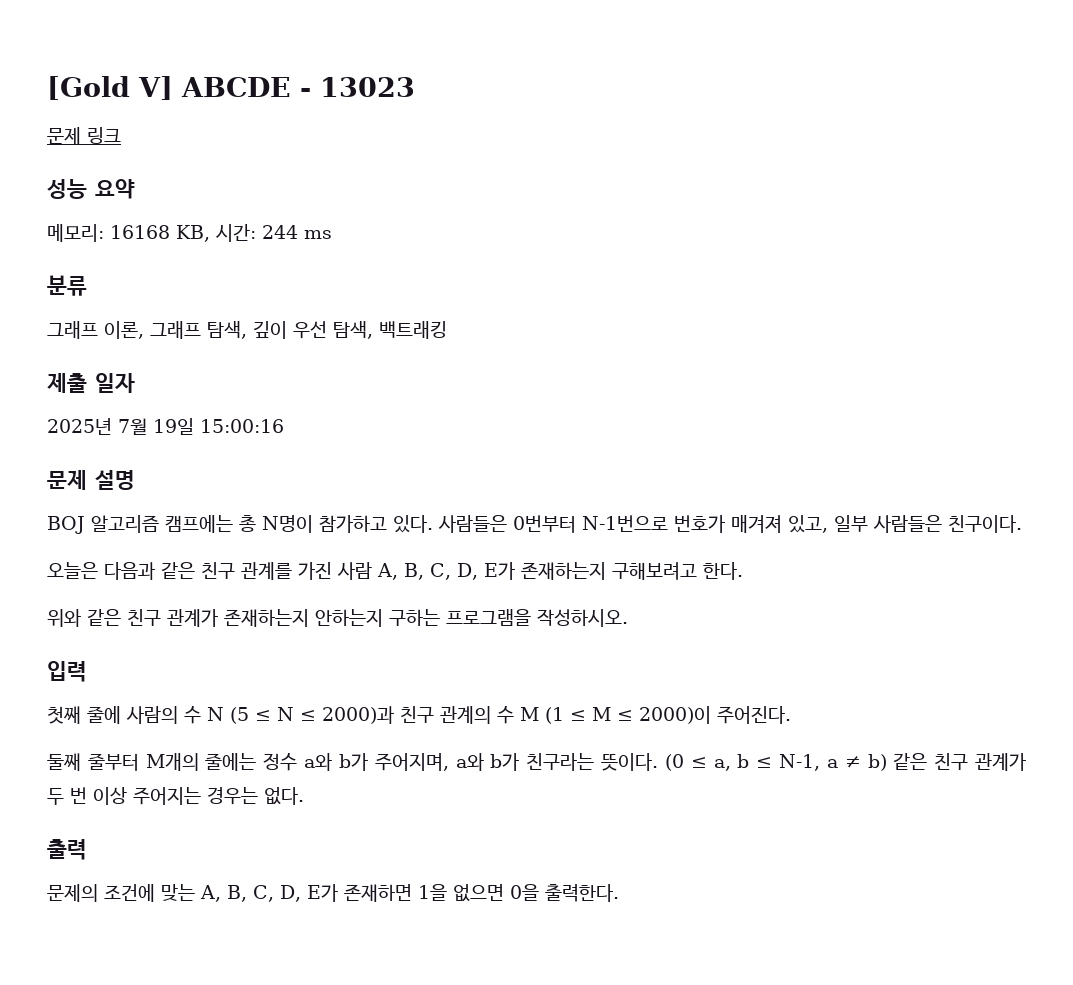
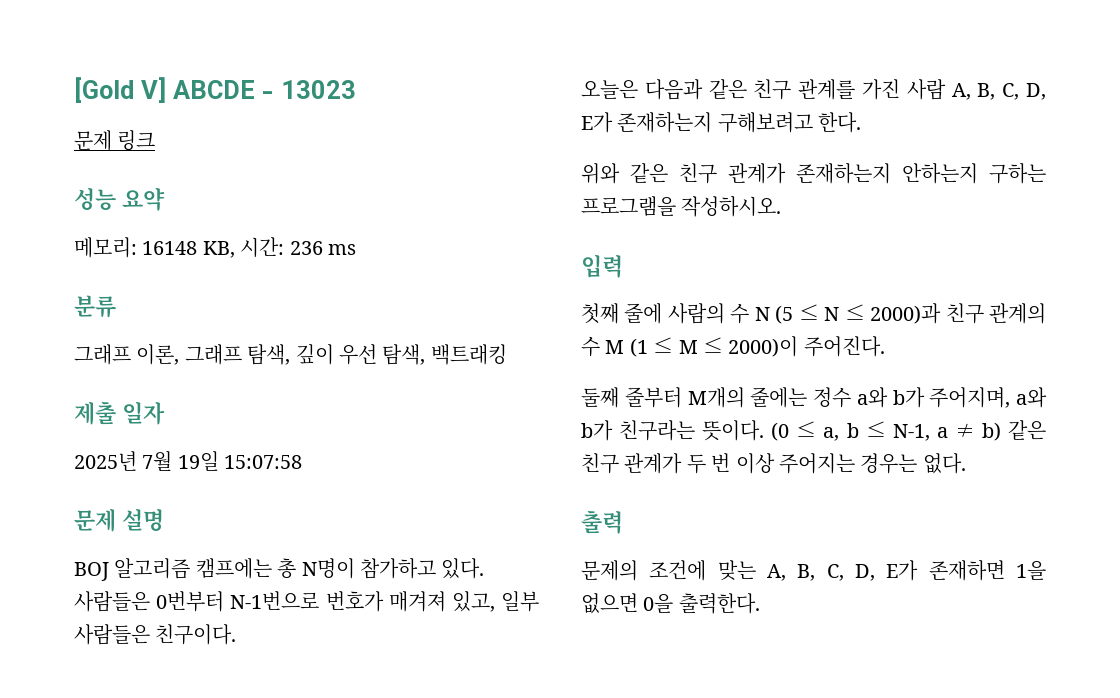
[110,225,170,239] 16168 -> [142,241,198,255] 16148
[262,225,298,239] 244 -> [289,241,323,255] 236
[200,419,284,433] 15:00:16 -> [224,455,303,469] 15:07:58

